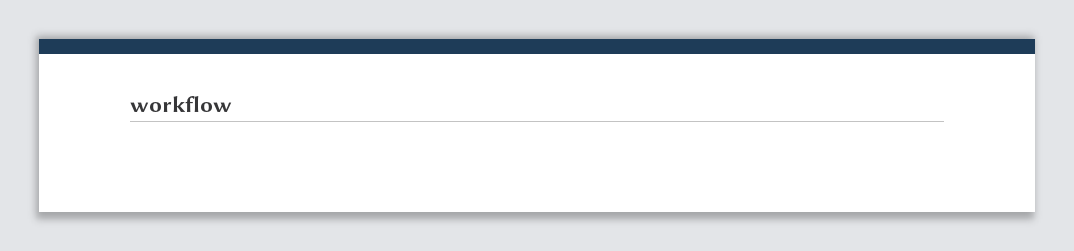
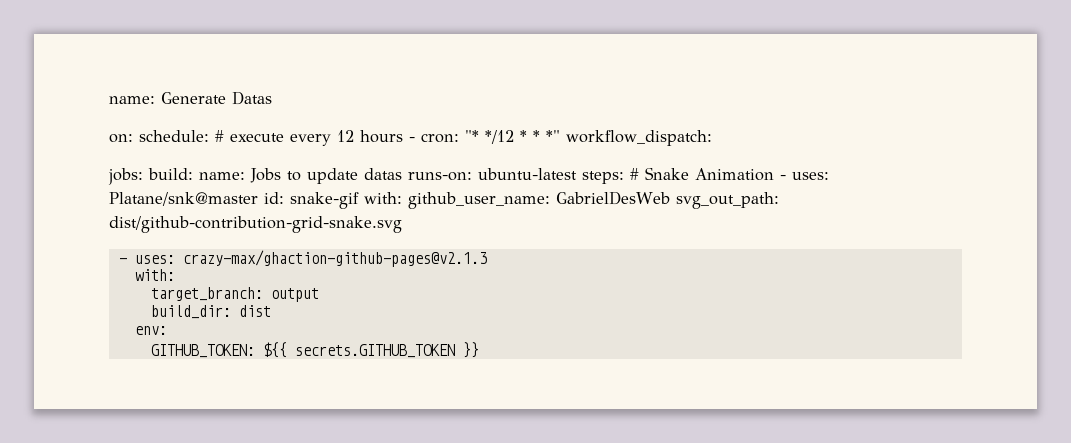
[130,96,232,112] workflow -> [109,91,272,105] [109,130,712,146] [108,167,829,185] [109,191,779,209] [109,216,402,233] [118,250,487,267] [134,269,175,281] [150,287,319,302] [150,305,271,319] [134,326,167,335] [150,342,479,358] name: Generate Datas // on: schedule: # execute every 12 hours - cron: "* */12 * * *" workflow_dispatch: // jobs: build: name: Jobs to update datas runs-on: ubuntu-latest steps: # Snake Animation - uses: Platane/snk@master id: snake-gif with: github_user_name: GabrielDesWeb svg_out_path: dist/github-contribution-grid-snake.svg // - uses: crazy-max/ghaction-github-pages@v2.1.3 // with: // target_branch: output // build_dir: dist // env: // GITHUB_TOKEN: ${{ secrets.GITHUB_TOKEN }}

